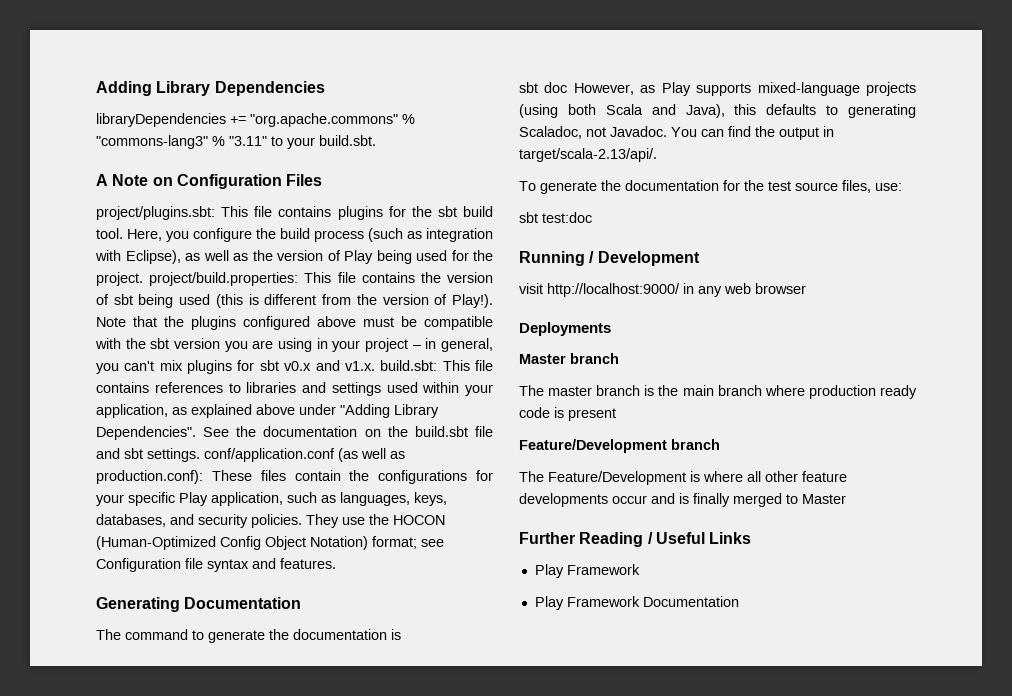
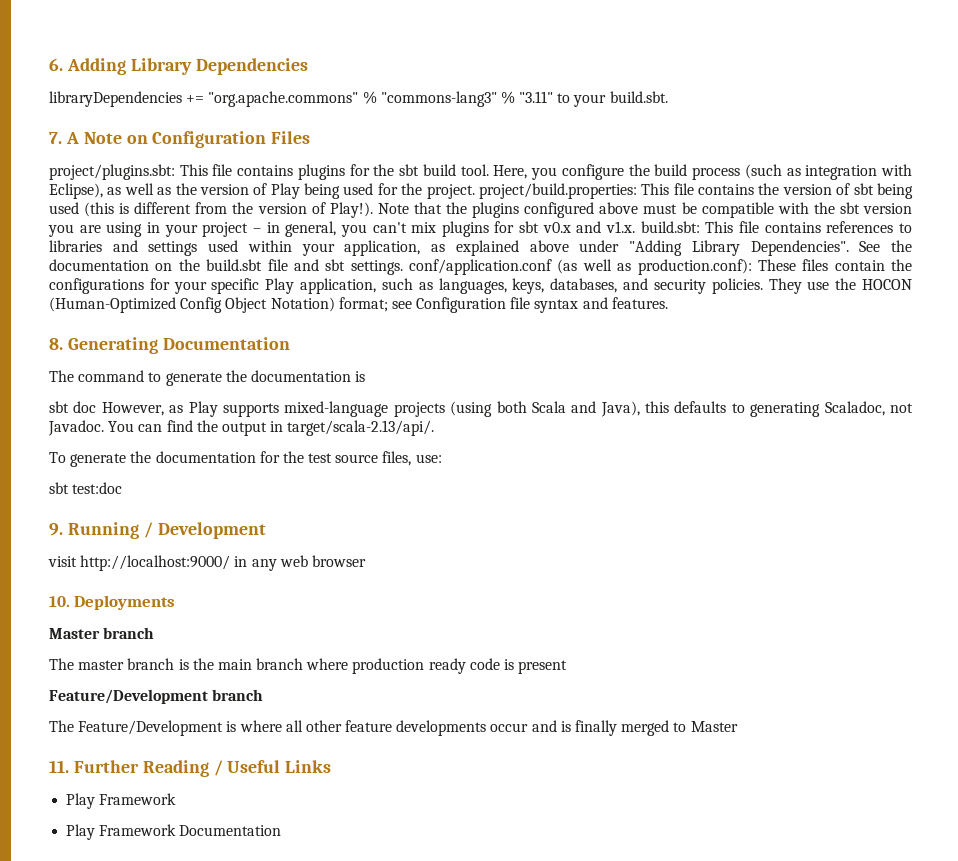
(96, 88) none -> [49,58,63,71] 6.
(376, 140) none -> [49,132,62,144] 7.
(336, 563) none -> [49,338,63,350] 8.
(592, 217) none -> [49,523,63,536] 9.
(806, 288) none -> [49,596,70,607] 10.
(846, 499) none -> [49,760,69,773] 11.

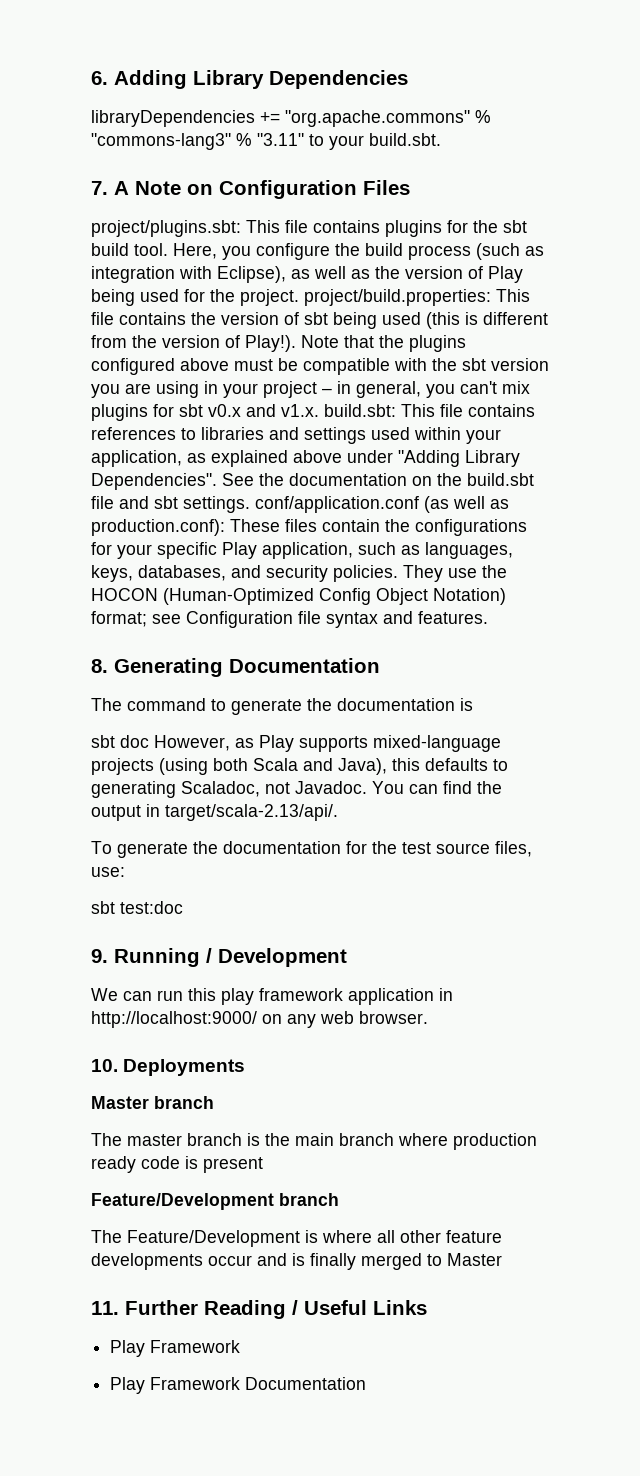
[48,555,248,571] visit http://localhost:9000/ in -> [91,988,453,1005] [91,1011,282,1028] We can run this play framework application in http://localhost:9000/ on
[311,555,366,567] browser -> [359,1011,428,1024] browser.

